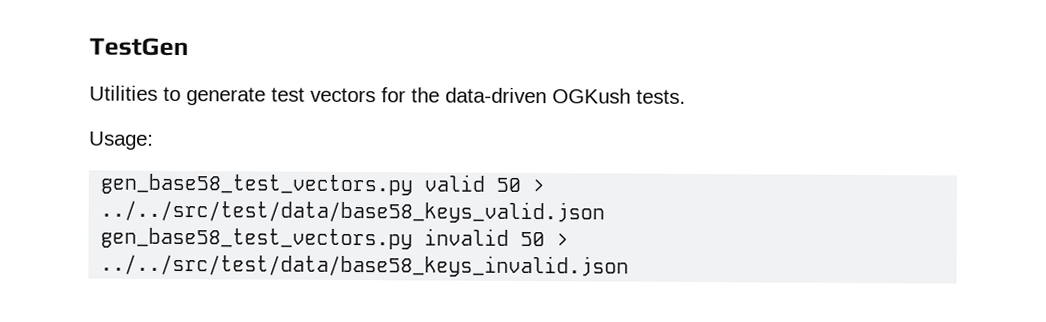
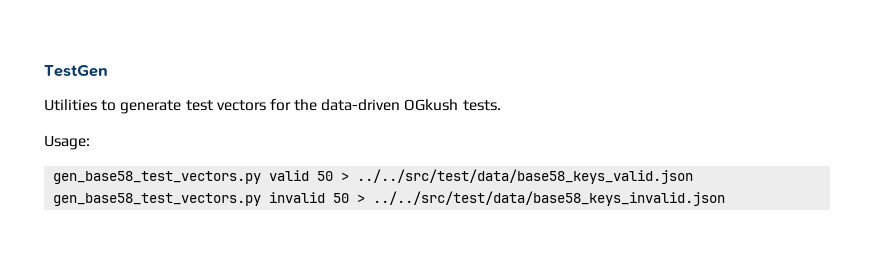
[552,88,631,104] OGKush -> [404,99,459,111] OGkush

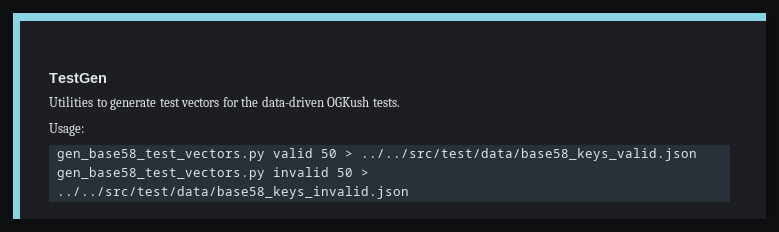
[404,99,459,111] OGkush -> [327,96,370,107] OGKush

